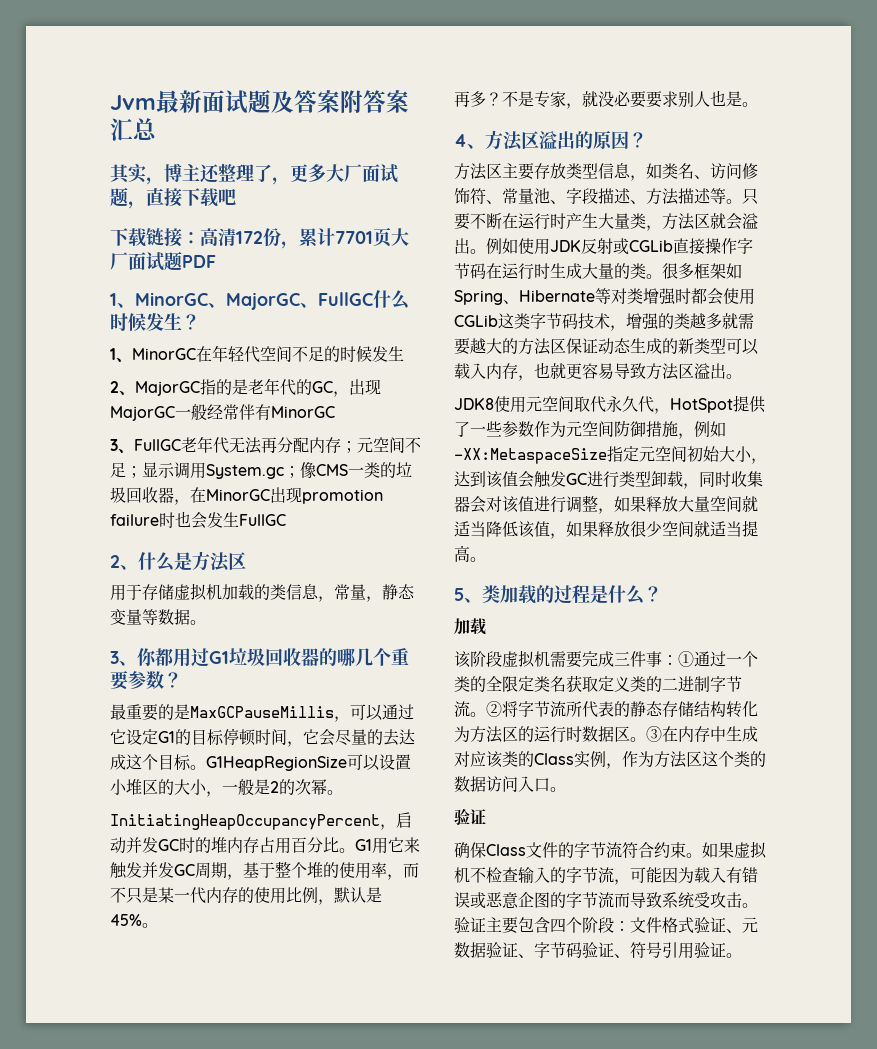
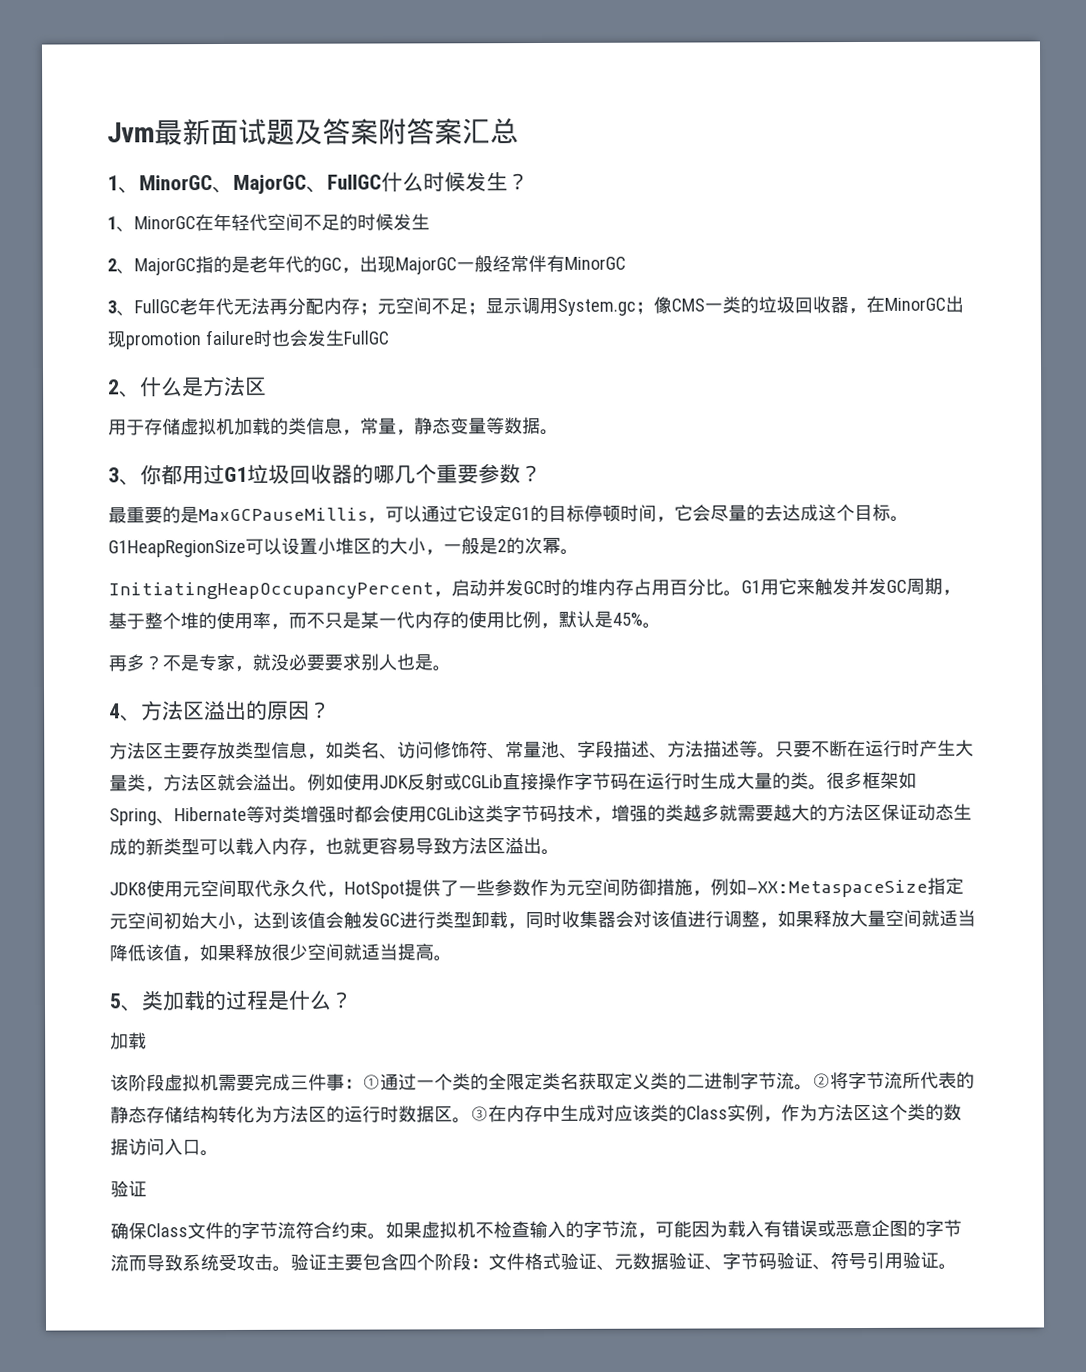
[110,163,398,185] [110,187,236,209] [110,227,409,249] [110,251,216,271] // 其实，博主还整理了，更多大厂面试题，直接下载吧 // 下载链接：高清172份，累计7701页大厂面试题PDF -> (519, 131) none

